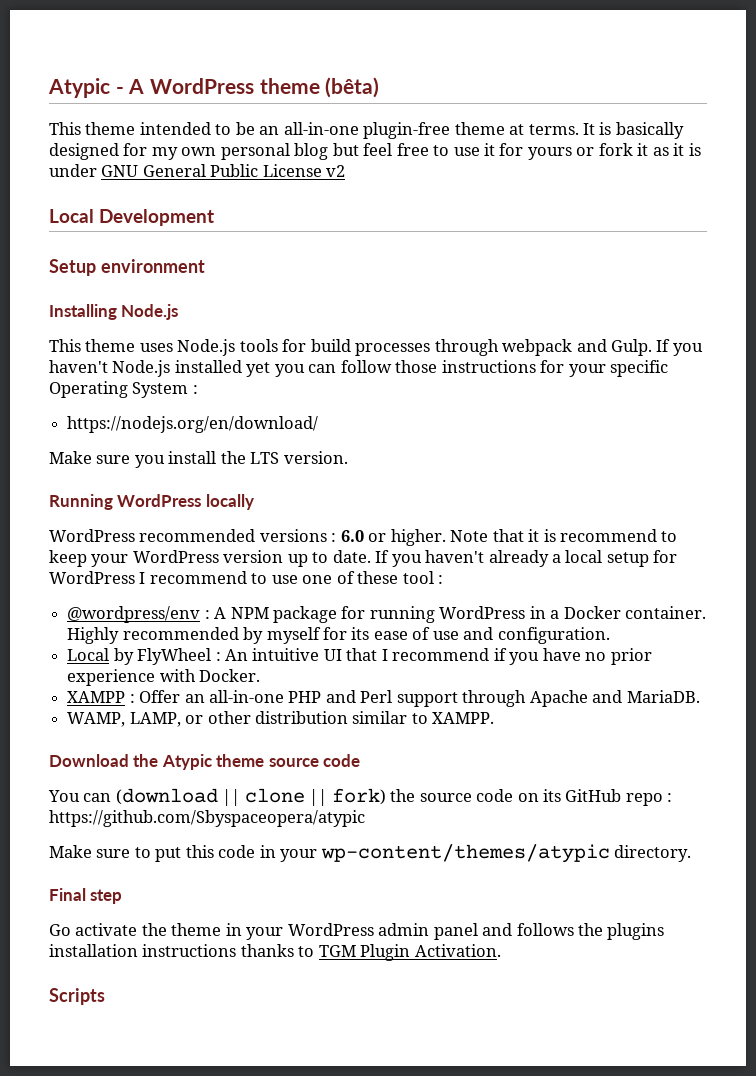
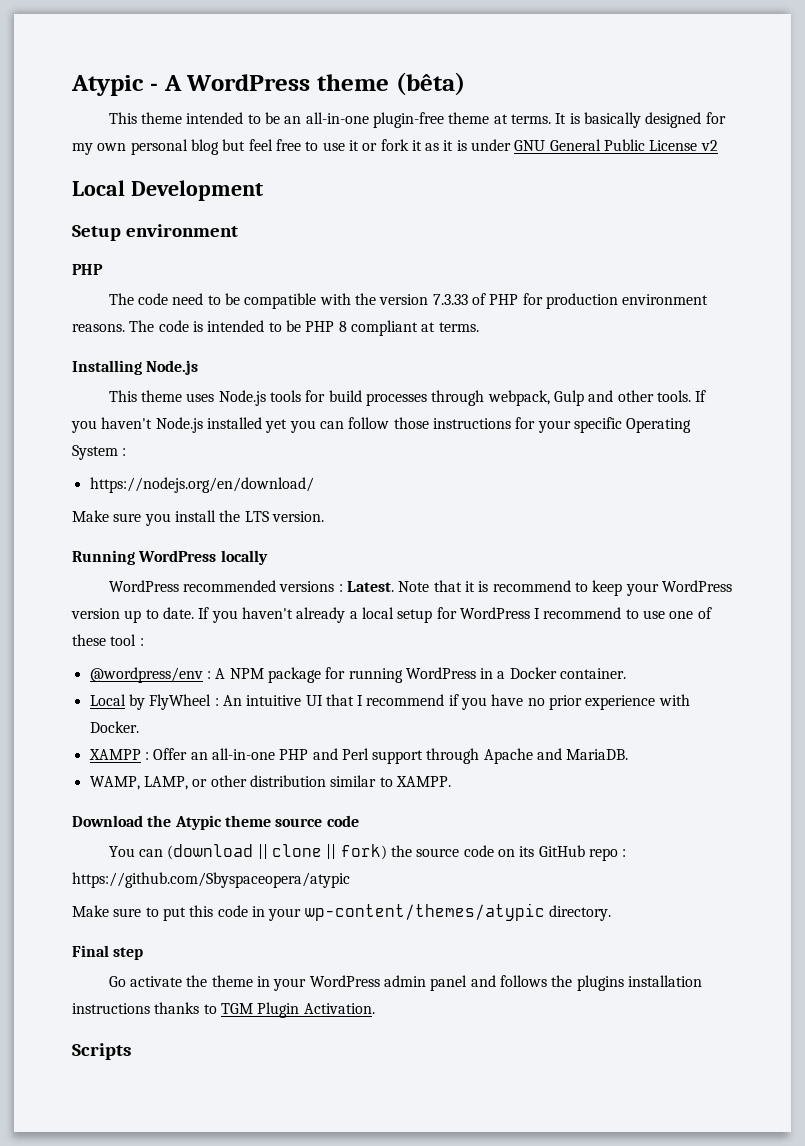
[499,143,572,160] for yours -> (359, 145) none
(205, 266) none -> [72,264,103,275] [108,293,709,309] [72,320,479,336] // PHP // The code need to be compatible with the version 7.3.33 of PHP for production environment reasons. The code is intended to be PHP 8 compliant at terms.
[502,339,653,356] webpack and Gulp. -> [487,390,691,406] webpack, Gulp and other tools.
[340,529,446,546] 6.0 or higher. -> [347,581,395,592] Latest.
[67,627,610,644] Highly recommended by myself for its ease of use and configuration. -> (627, 673) none

